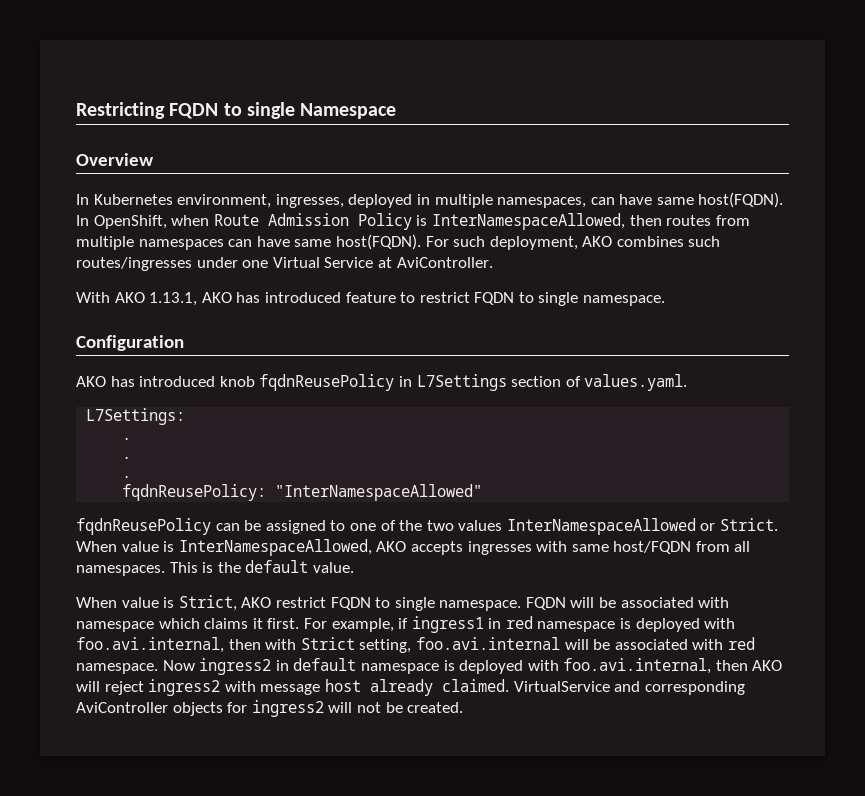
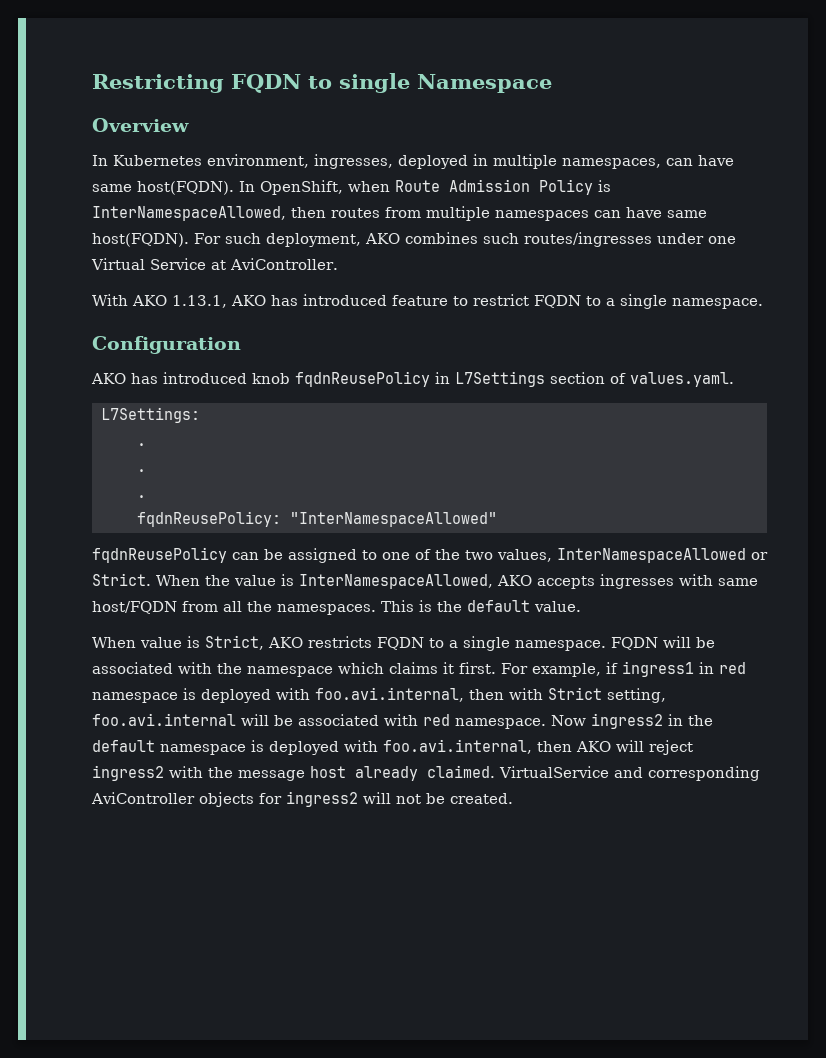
(534, 297) none -> [606,298,615,306] a
[458,520,503,531] values -> [497,549,552,562] values,
(117, 546) none -> [205,575,230,586] the
(751, 546) none -> [247,601,272,612] the
[275,597,391,610] restrict FQDN to -> [308,636,458,650] restricts FQDN to a
(730, 602) none -> [217,663,242,674] the
(289, 665) none -> [688,715,713,726] the
(256, 686) none -> [208,767,233,778] the

